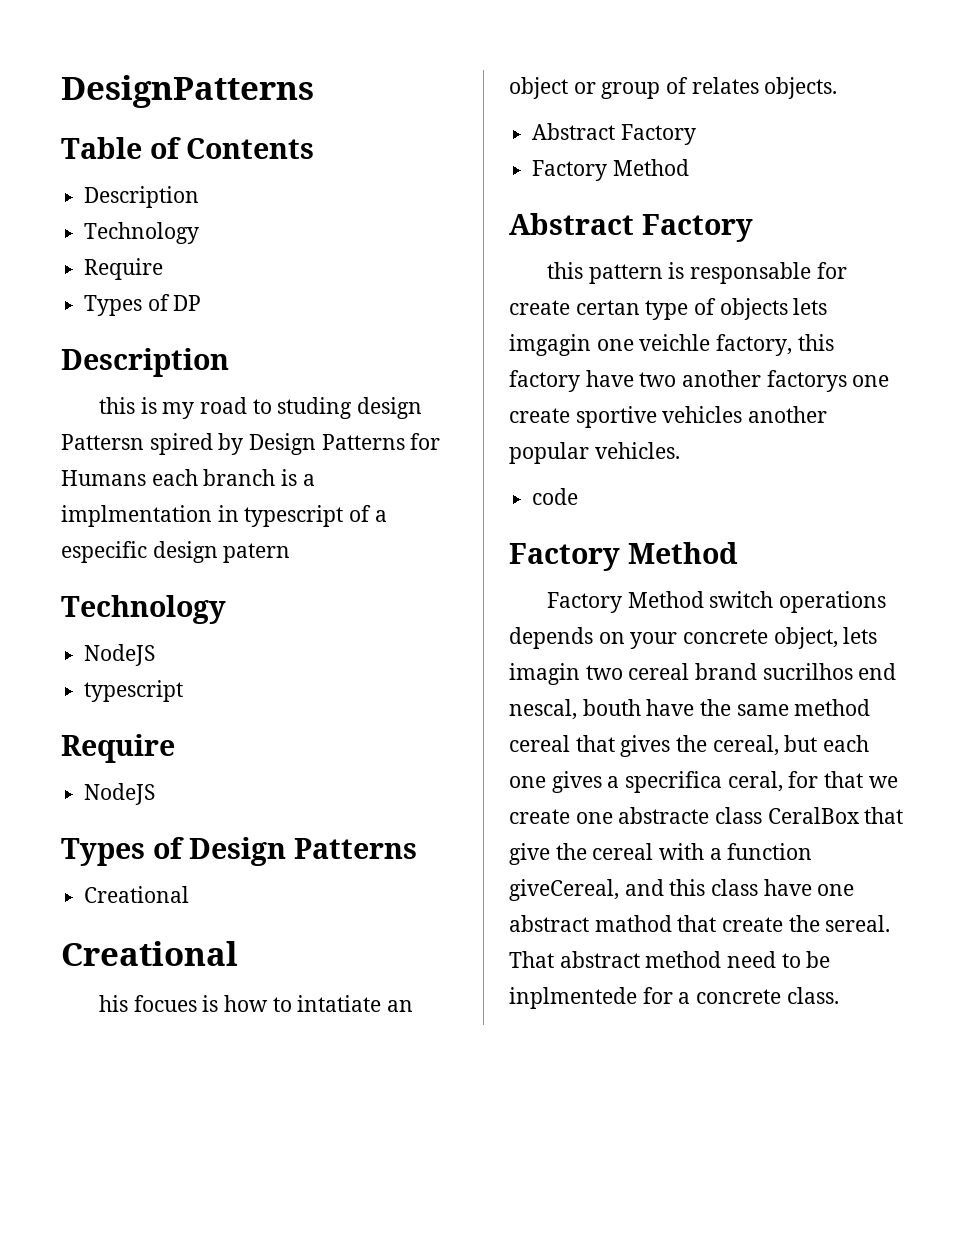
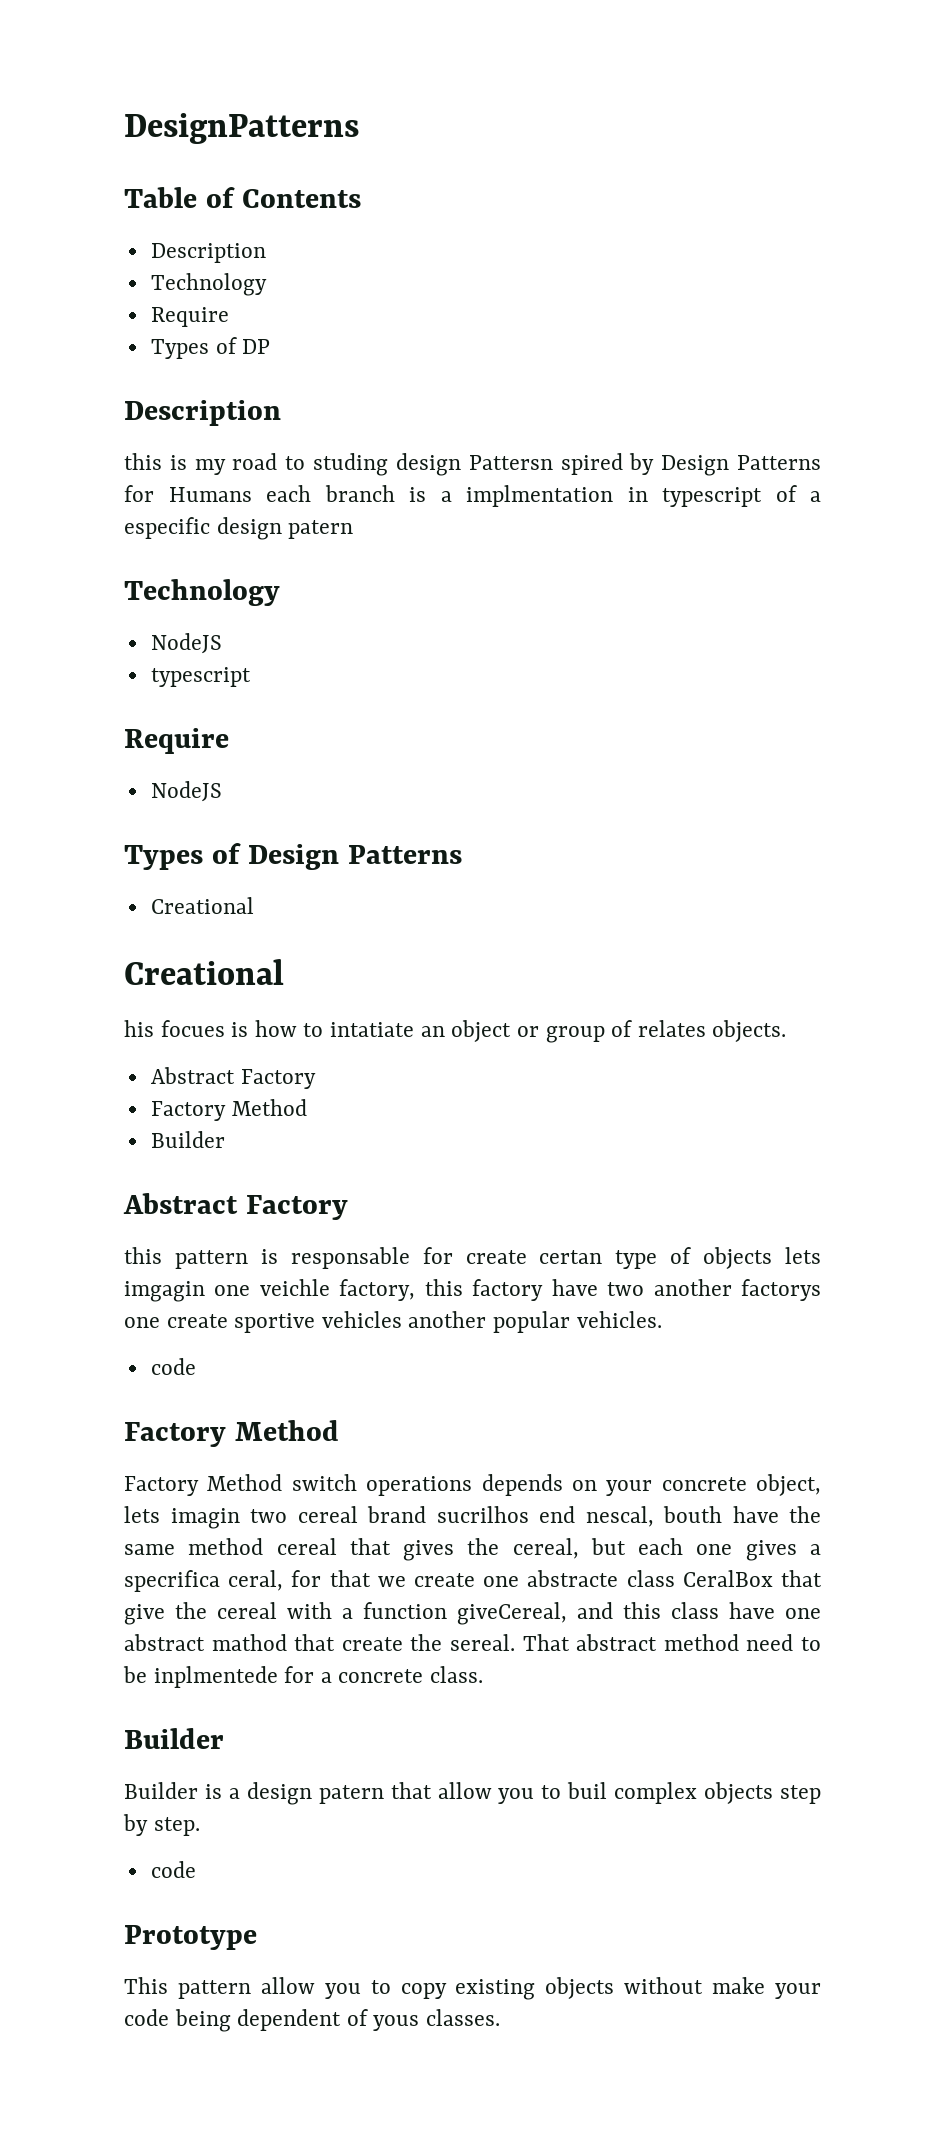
(689, 167) none -> [150,1131,225,1148] // Builder
(839, 995) none -> [124,1728,224,1749] [124,1782,821,1805] [123,1814,200,1836] [150,1861,196,1878] [124,1925,257,1950] [124,1977,821,2000] [124,2009,501,2032] // Builder // Builder is a design patern that allow you to buil complex objects step by step. // code // Prototype // This pattern allow you to copy existing objects without make your code being dependent of yous classes.

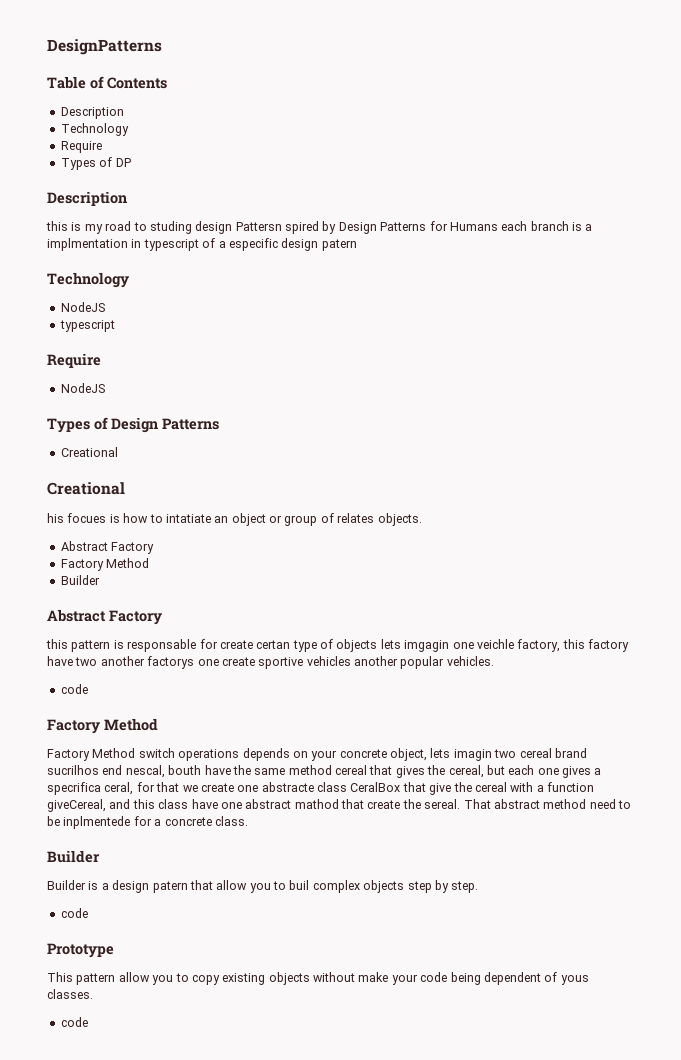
(501, 2017) none -> [60,1017,88,1027] // code

